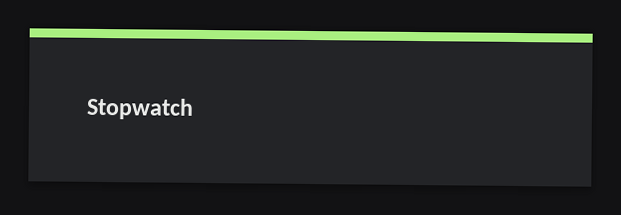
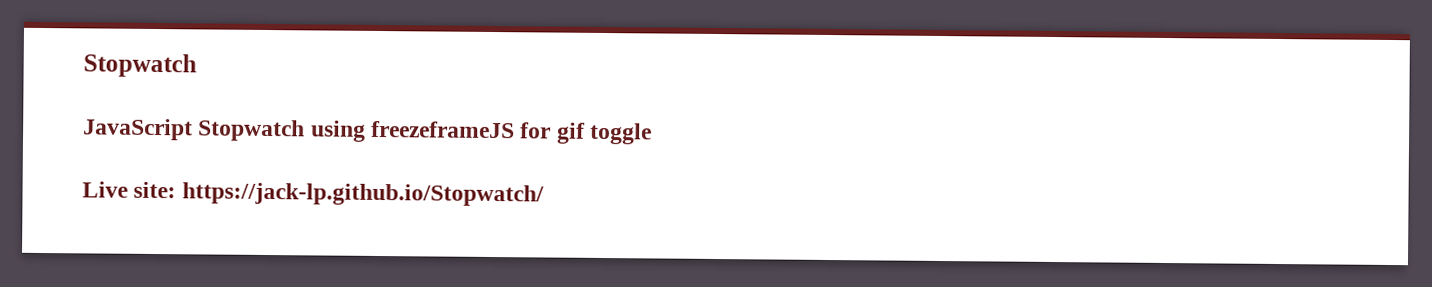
[86,97,194,120] Stopwatch -> [83,53,197,78] [83,118,653,145] [82,181,544,207] Stopwatch // JavaScript Stopwatch using freezeframeJS for gif toggle // Live site: https://jack-lp.github.io/Stopwatch/

